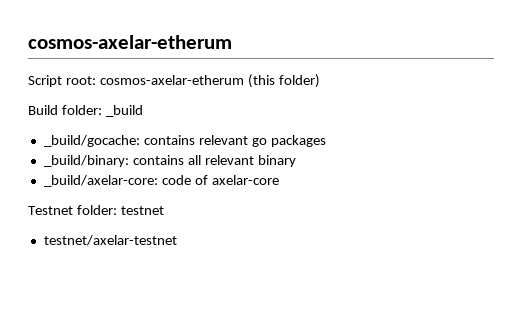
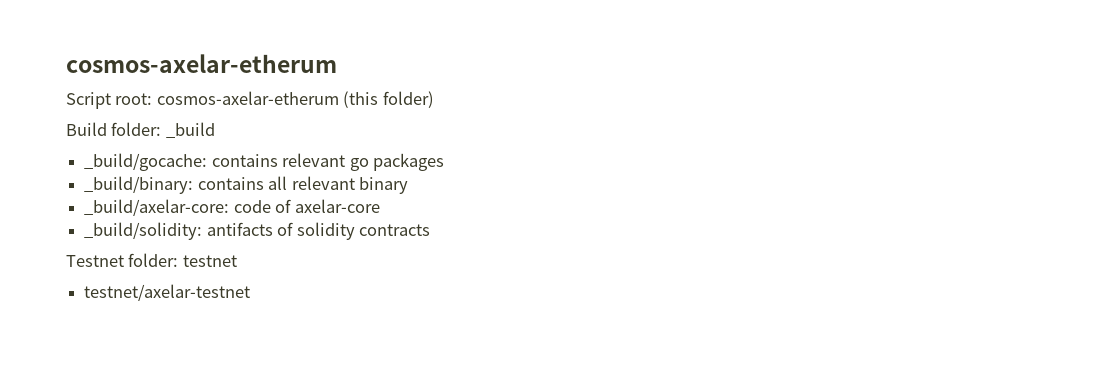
(279, 180) none -> [84,222,430,240] // _build/solidity: antifacts of solidity contracts

